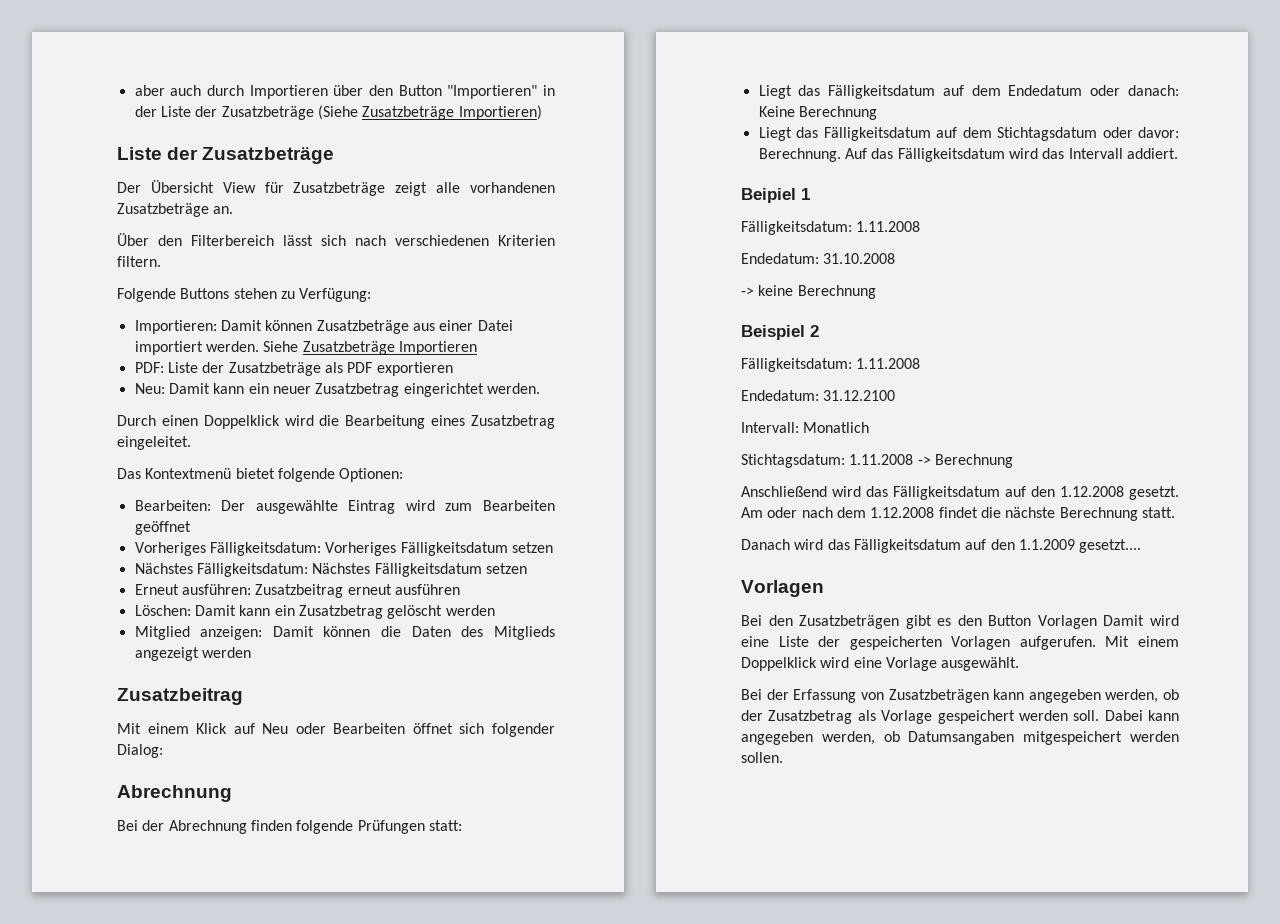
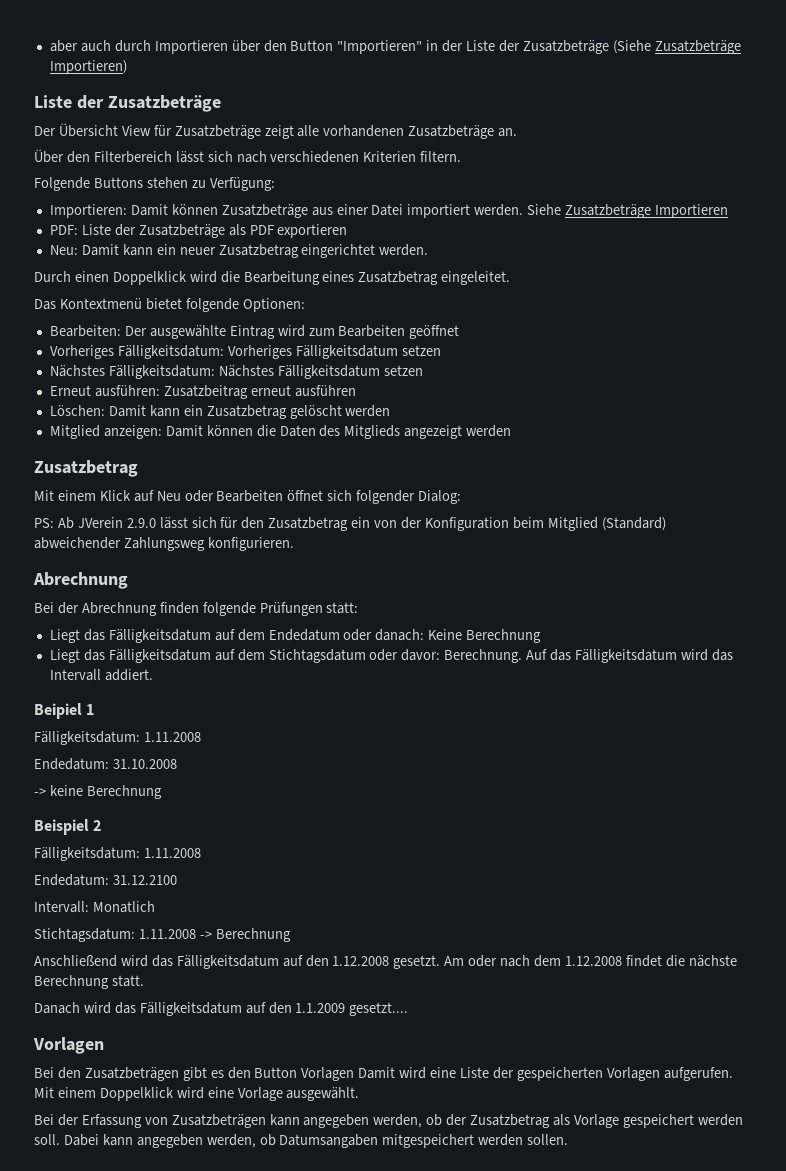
[117,688,243,705] Zusatzbeitrag -> [34,460,138,477] Zusatzbetrag
(163, 751) none -> [34,517,666,531] [34,537,294,551] // PS: Ab JVerein 2.9.0 lässt sich für den Zusatzbetrag ein von der Konfiguration beim Mitglied (Standard) abweichender Zahlungsweg konfigurieren.

